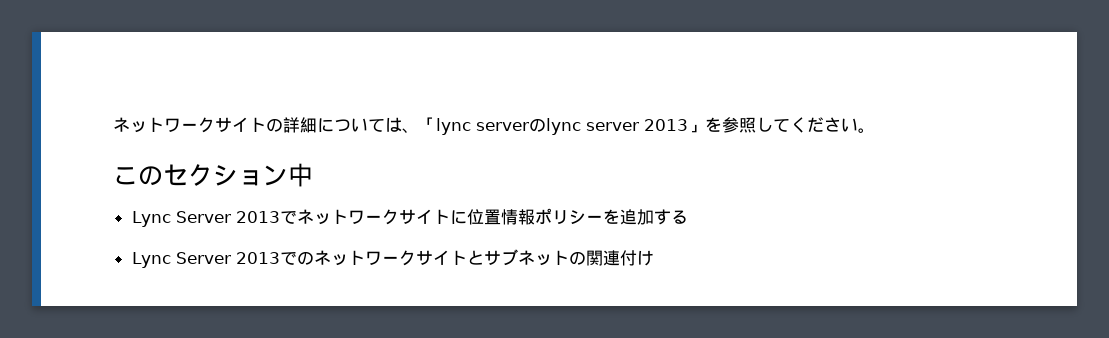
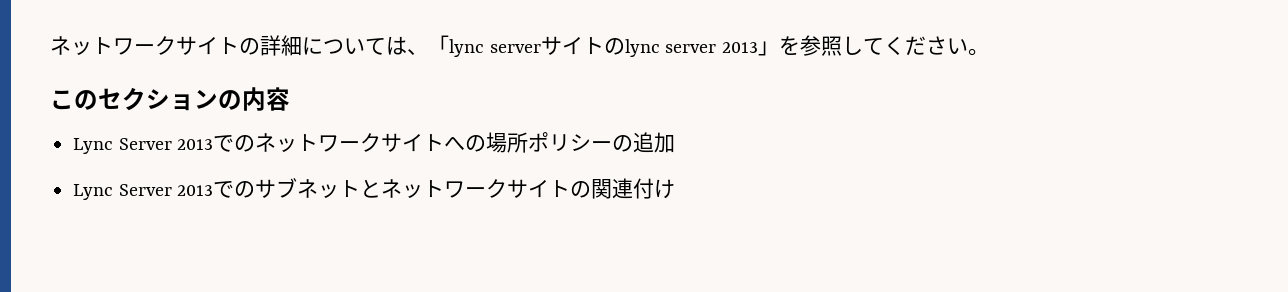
(529, 126) none -> [540,36,604,55] サイト
[288,163,313,187] [131,208,688,227] 中 // Lync Server 2013でネットワークサイトに位置情報ポリシーを追加する -> [218,87,290,111] の内容
[466,249,552,266] とサブネッ -> [444,132,676,153] [73,178,550,200] への場所ポリシーの追加 // Lync Server 2013でのサブネットとネットワークサイ

